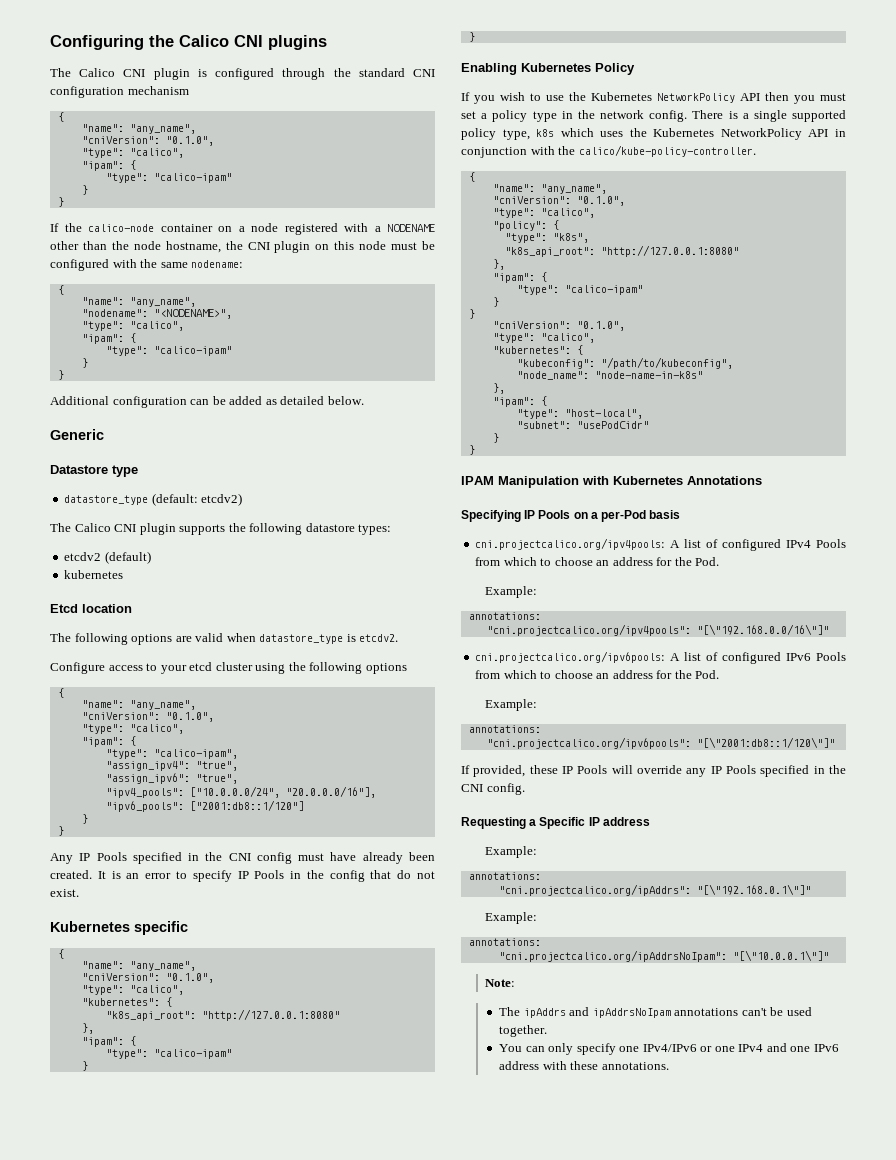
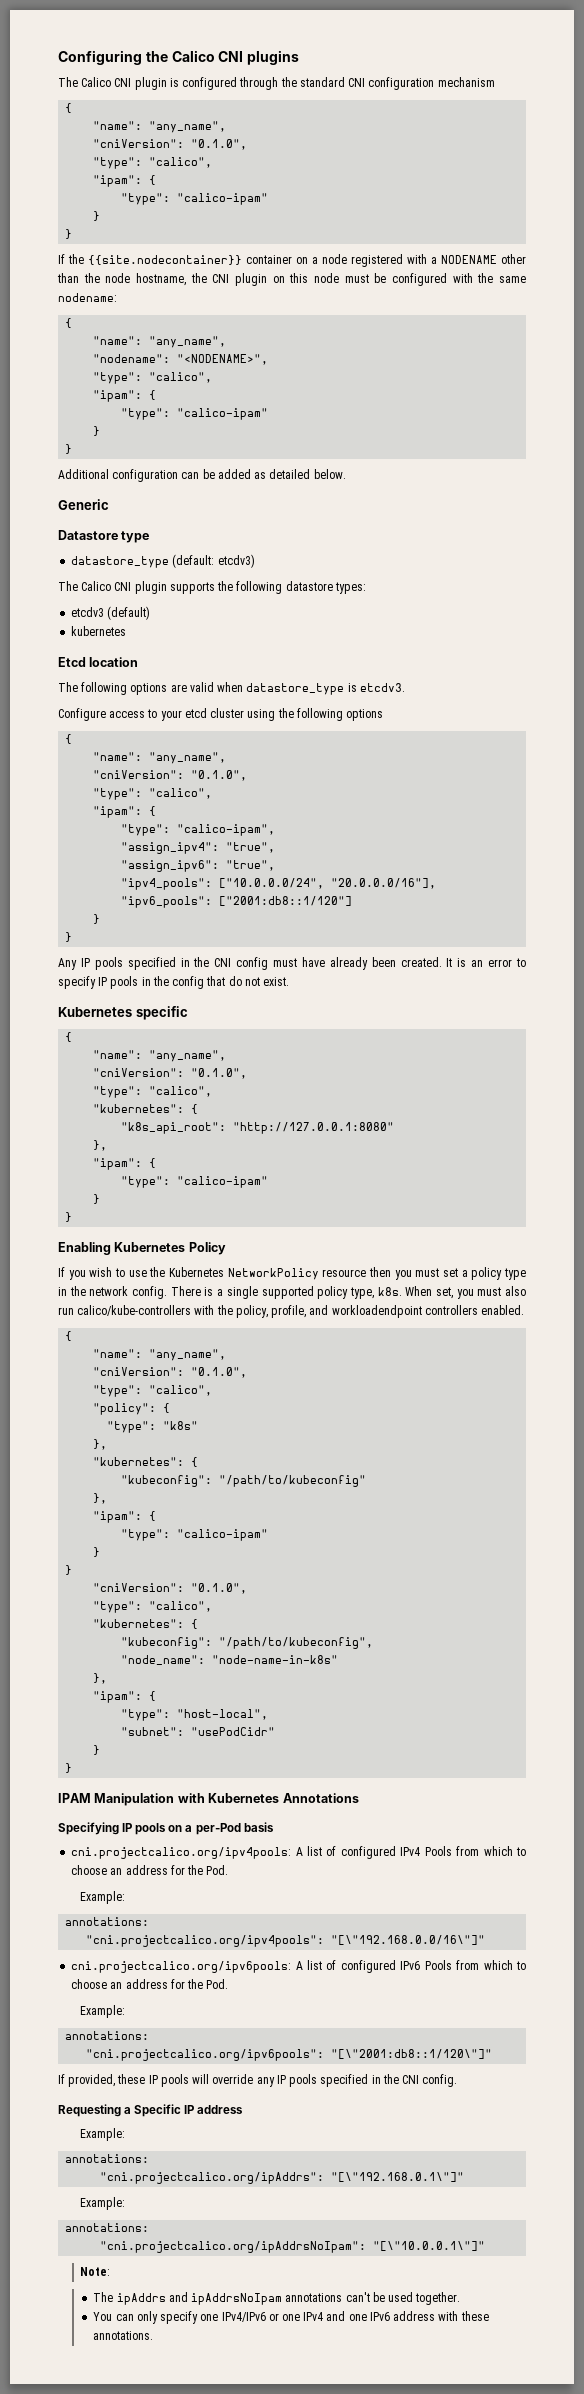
[88,224,154,232] calico-node -> [88,255,242,265] {{site.nodecontainer}}
[201,493,243,506] etcdv2) -> [217,554,255,568] etcdv3)
[64,552,102,561] etcdv2 -> [71,607,105,617] etcdv3
[359,634,399,642] etcdv2. -> [359,683,405,692] etcdv3.
[96,852,127,861] Pools -> [94,957,123,970] pools
[254,870,285,879] Pools -> [110,976,139,989] pools
[740,93,760,101] API -> [322,1269,367,1277] resource
[536,128,846,140] [461,145,756,158] k8s which uses the Kubernetes NetworkPolicy API in conjunction with the calico/kube-policy-controller. -> [377,1286,526,1299] [58,1305,525,1318] k8s. When set, you must also run calico/kube-controllers with the policy, profile, and workloadendpoint controllers enabled.
[552,233,589,243] [504,245,739,257] "k8s", // "k8s_api_root": "http://127.0.0.1:8080" -> [163,1421,199,1430] [93,1439,108,1450] [93,1457,199,1467] [121,1475,367,1487] "k8s" // }, // "kubernetes": { // "kubeconfig": "/path/to/kubeconfig"
[538,510,571,519] Pools -> [135,1823,167,1835] pools
[577,765,608,774] Pools -> [160,2074,189,2087] pools
[726,765,756,774] Pools -> [289,2074,318,2087] pools

